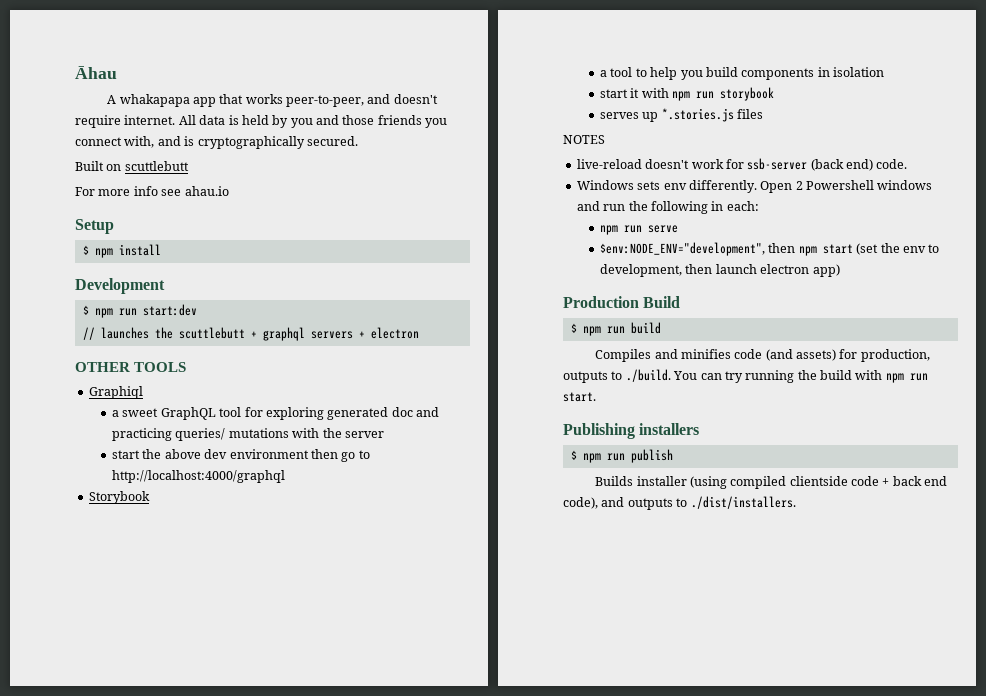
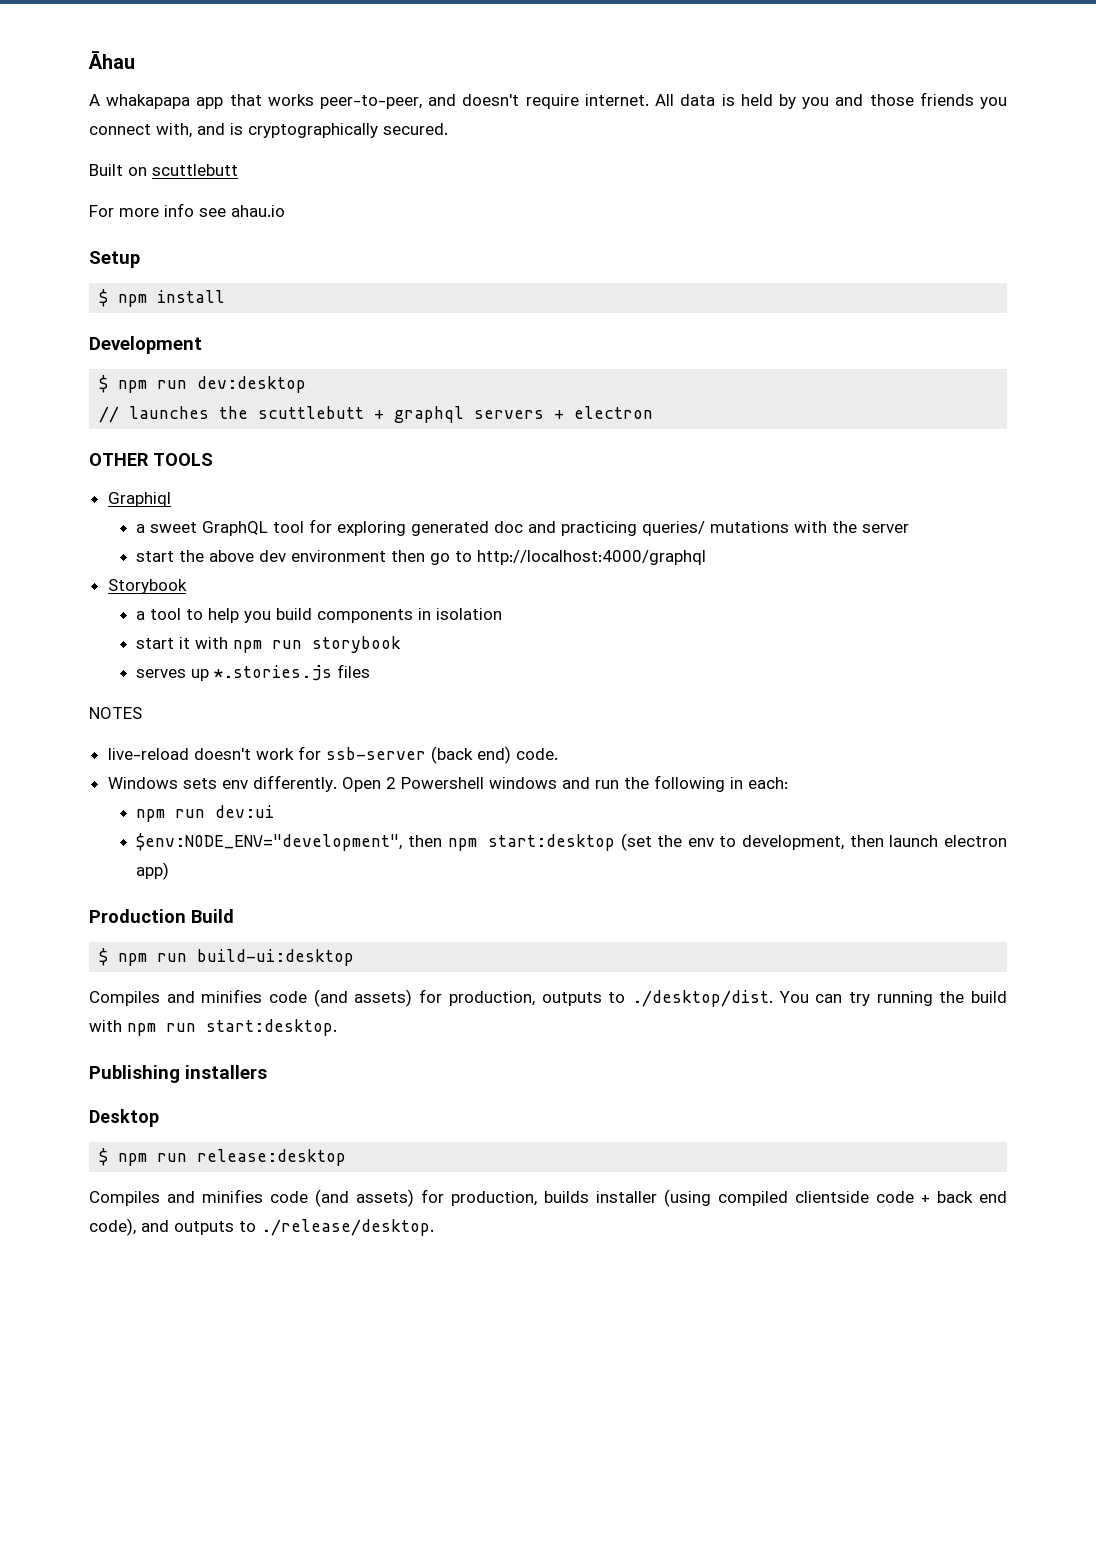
[142,304,197,316] start:dev -> [197,376,307,393] dev:desktop
[648,225,679,233] serve -> [215,805,275,818] dev:ui
[822,244,853,254] start -> [487,834,615,851] start:desktop
[630,322,661,334] build -> [197,949,355,966] build-ui:desktop
[625,369,671,382] ./build. -> [631,990,773,1007] ./desktop/dist.
[563,392,596,402] start. -> [206,1019,337,1036] start:desktop.
[570,449,673,463] [595,476,634,486] // $ npm run publish // Builds -> [89,1109,159,1127] [99,1148,347,1166] [89,1189,589,1207] // Desktop // $ npm run release:desktop // Compiles and minifies code (and assets) for production, builds
[690,496,796,509] ./dist/installers. -> [261,1219,434,1236] ./release/desktop.

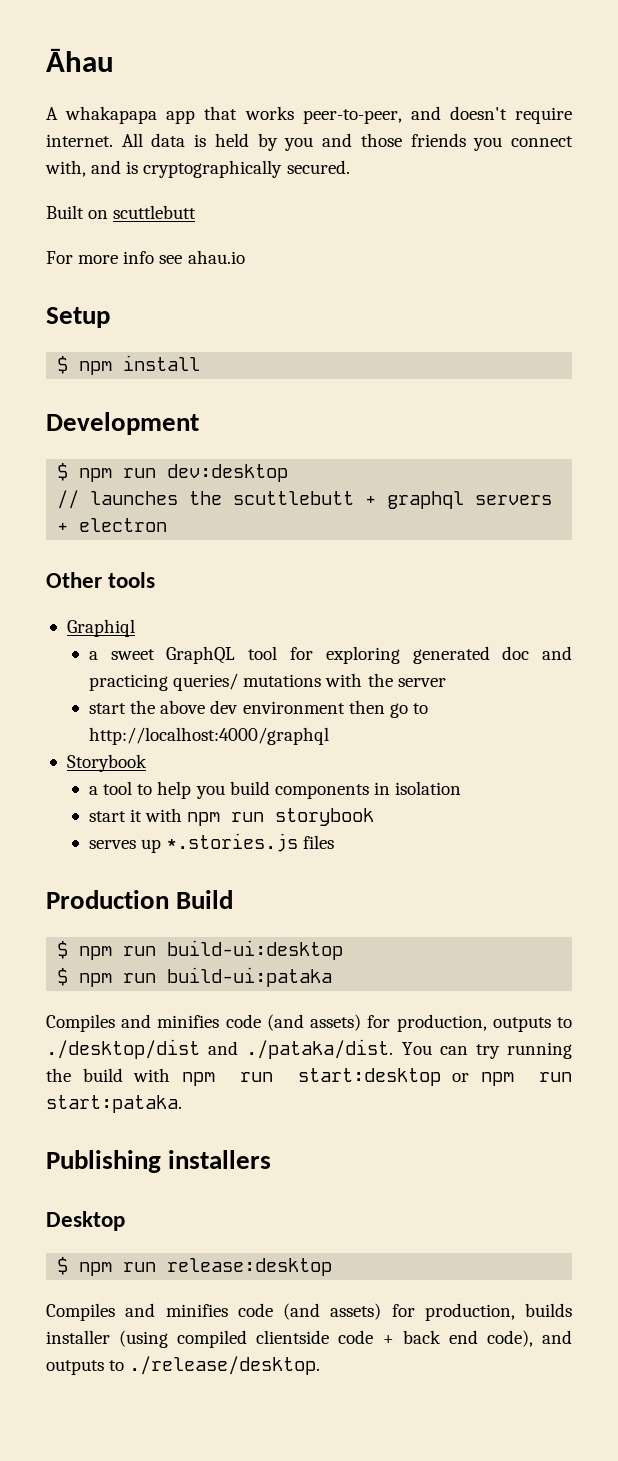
[89,453,213,466] OTHER TOOLS -> [46,572,156,588] Other tools
[89,707,142,719] [107,746,558,764] [107,775,788,792] [136,805,275,822] [136,833,1008,851] [136,862,170,880] // NOTES // live-reload doesn't work for ssb-server (back end) code. // Windows sets env differently. Open 2 Powershell windows and run the following in each: // npm run dev:ui // $env:NODE_ENV="development", then npm start:desktop (set the env to development, then launch electron app) -> (335, 842) none
(355, 957) none -> [57,967,333,987] // $ npm run build-ui:pataka
[631,990,773,1007] ./desktop/dist. -> [46,1039,394,1059] ./desktop/dist and ./pataka/dist.
[206,1019,337,1036] start:desktop. -> [297,1068,572,1086] [46,1095,182,1113] start:desktop or npm run start:pataka.

